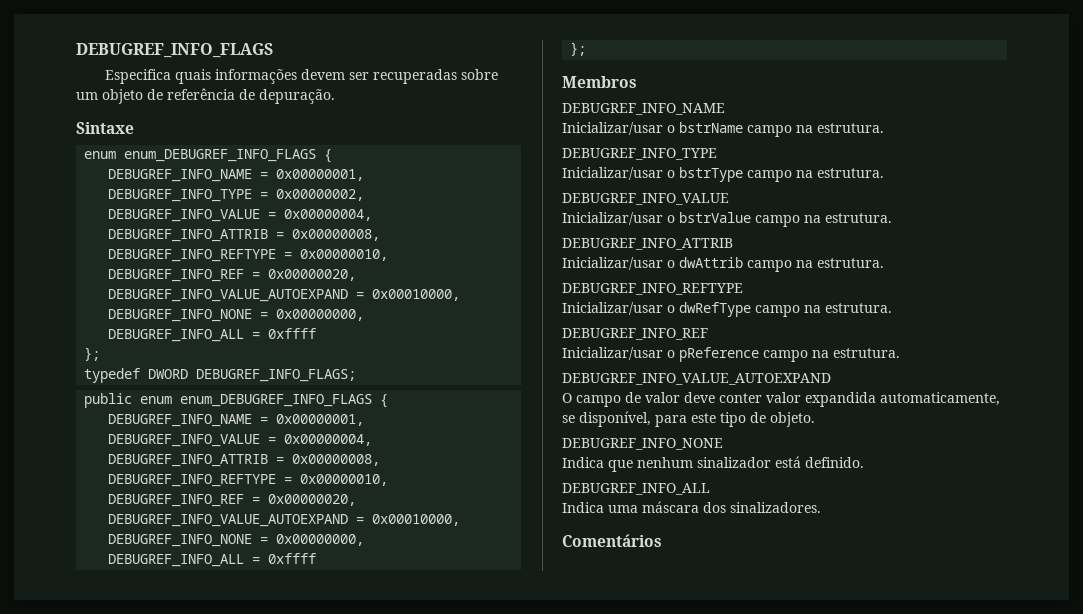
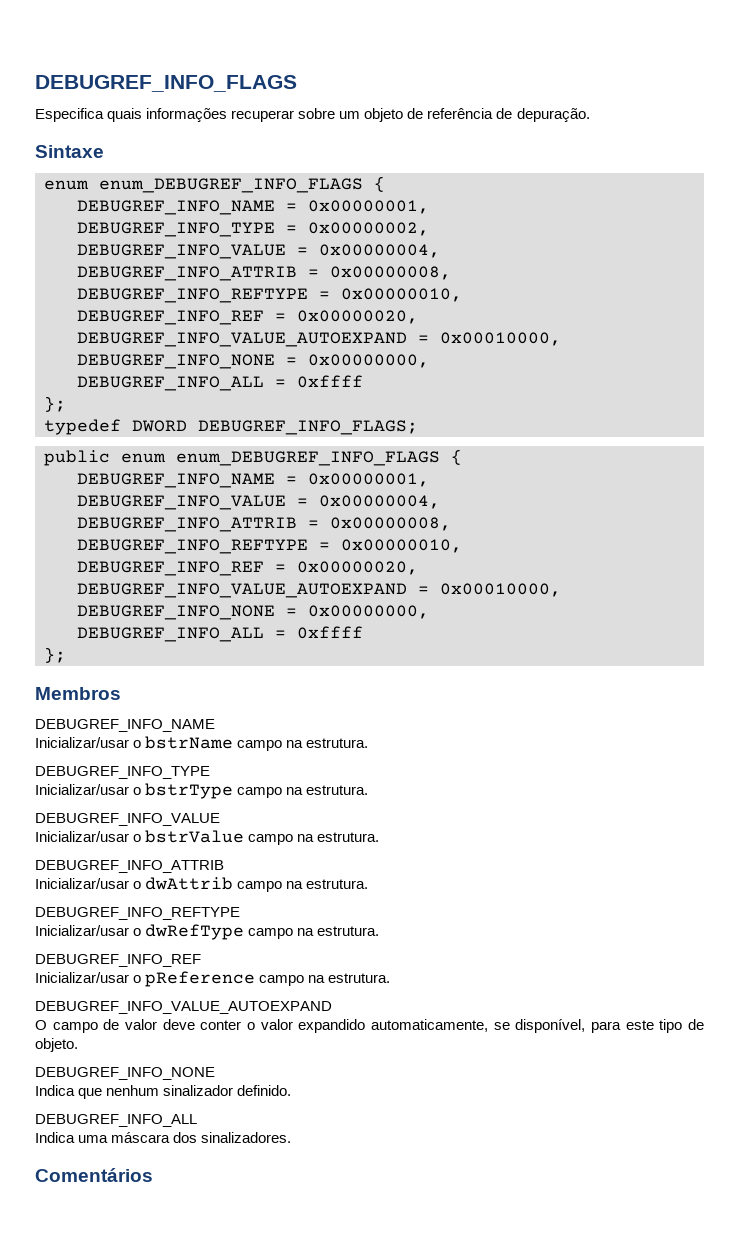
[300,69,457,84] devem ser recuperadas -> [231,110,295,122] recuperar
[766,392,876,407] valor expandida -> [247,1019,366,1033] o valor expandido
[775,456,801,468] está -> (234, 1090) none

